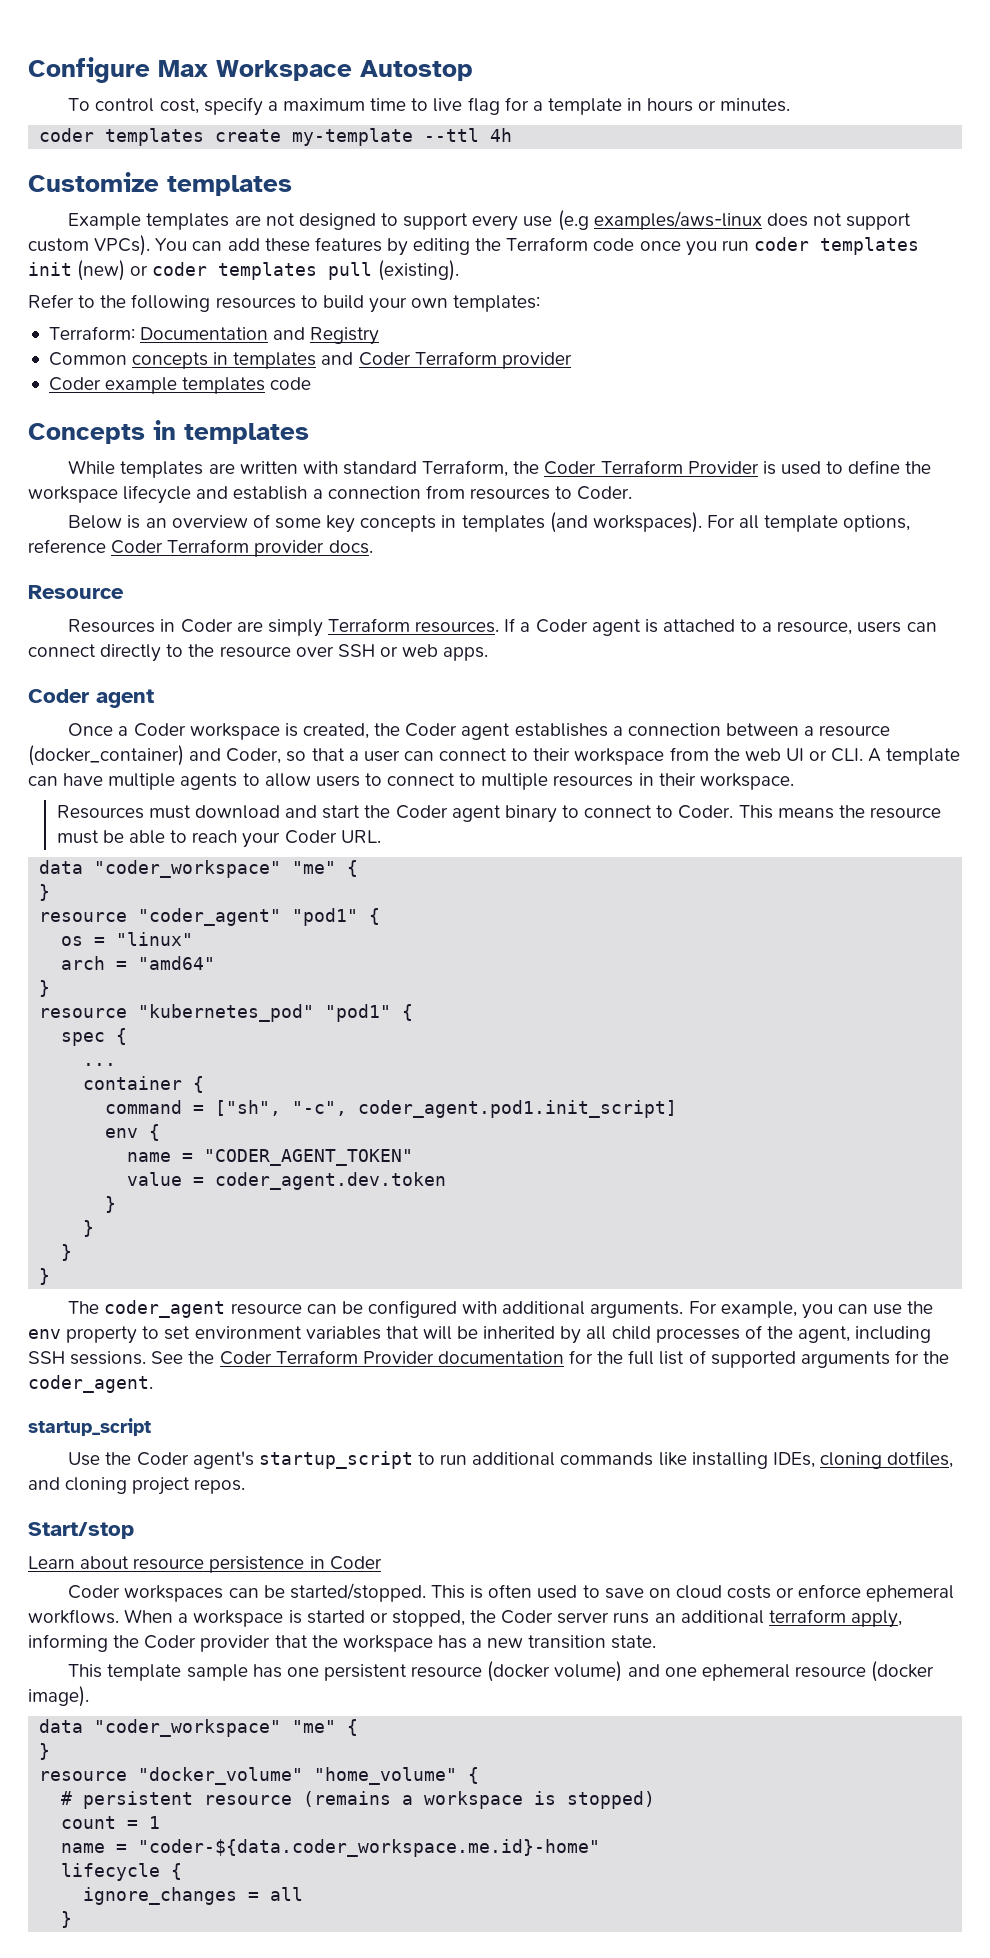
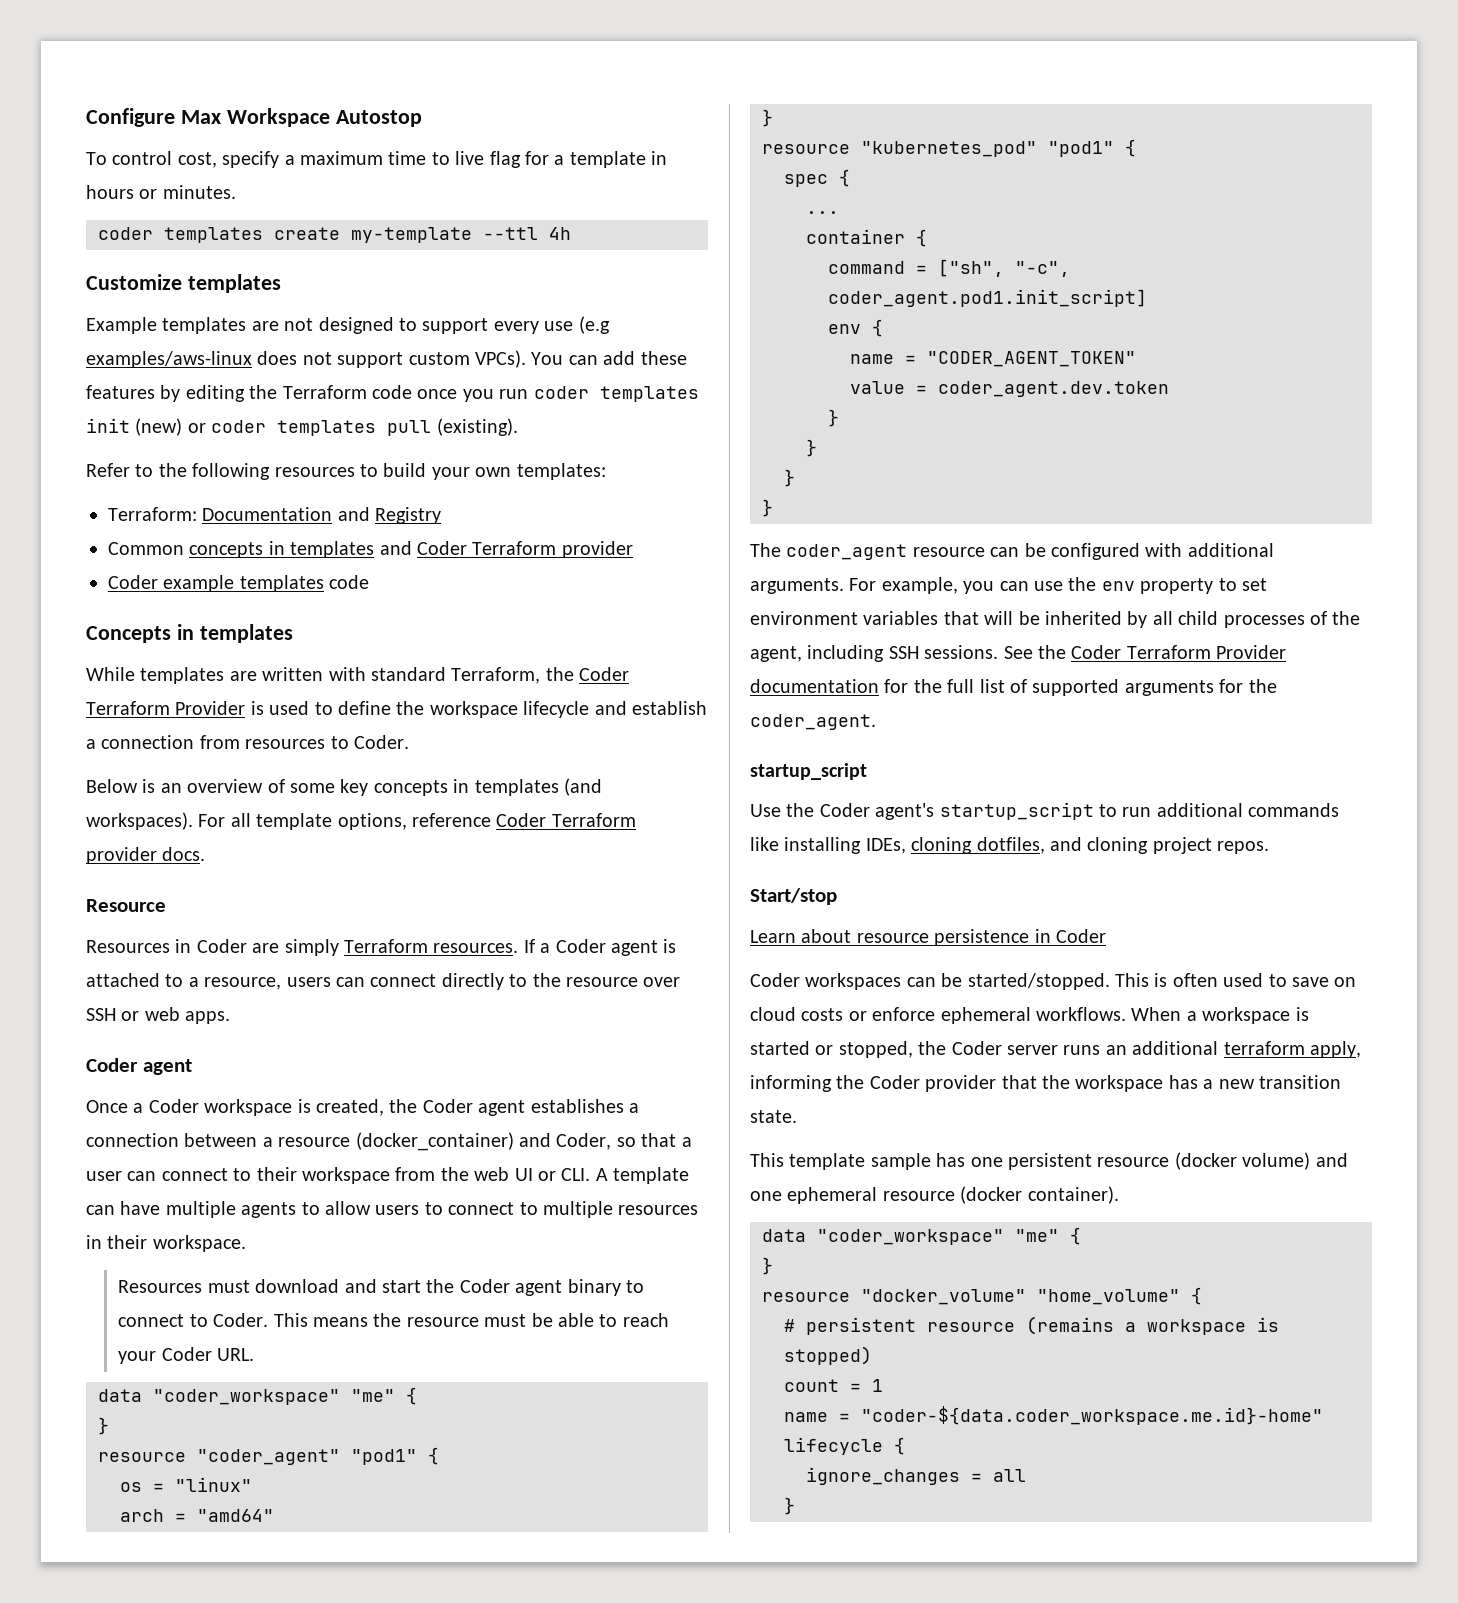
[28,1686,89,1707] image). -> [1027,1186,1119,1204] container).

